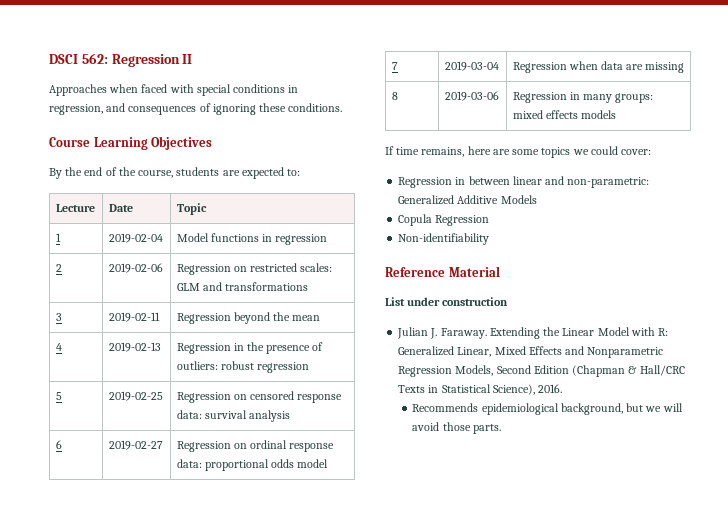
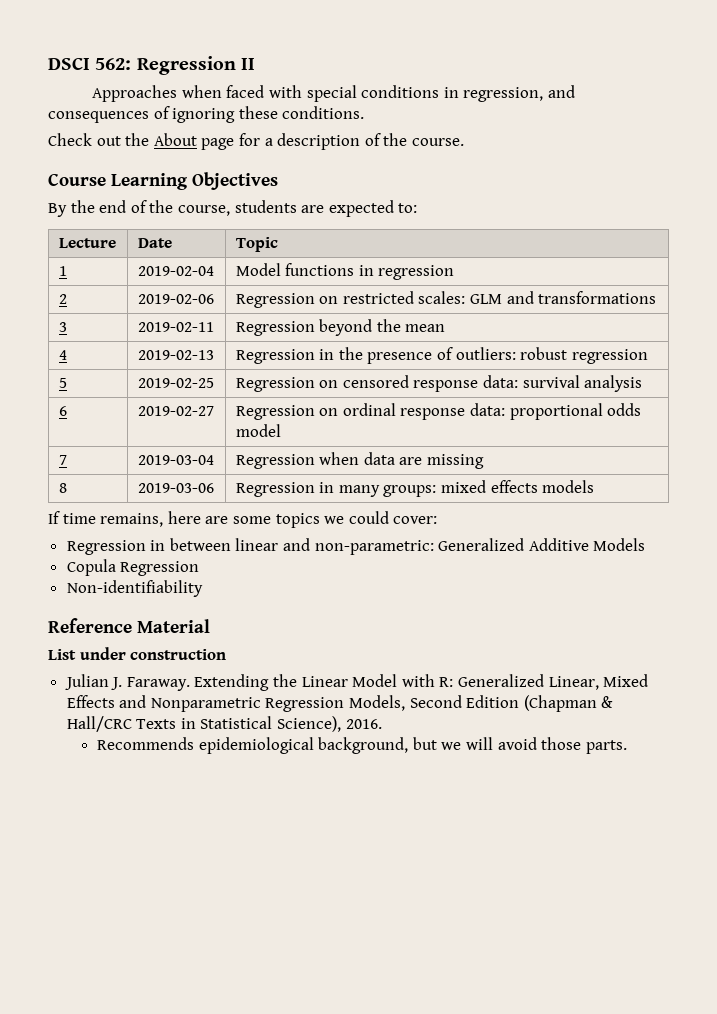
(343, 107) none -> [48,133,464,150] // Check out the About page for a description of the course.

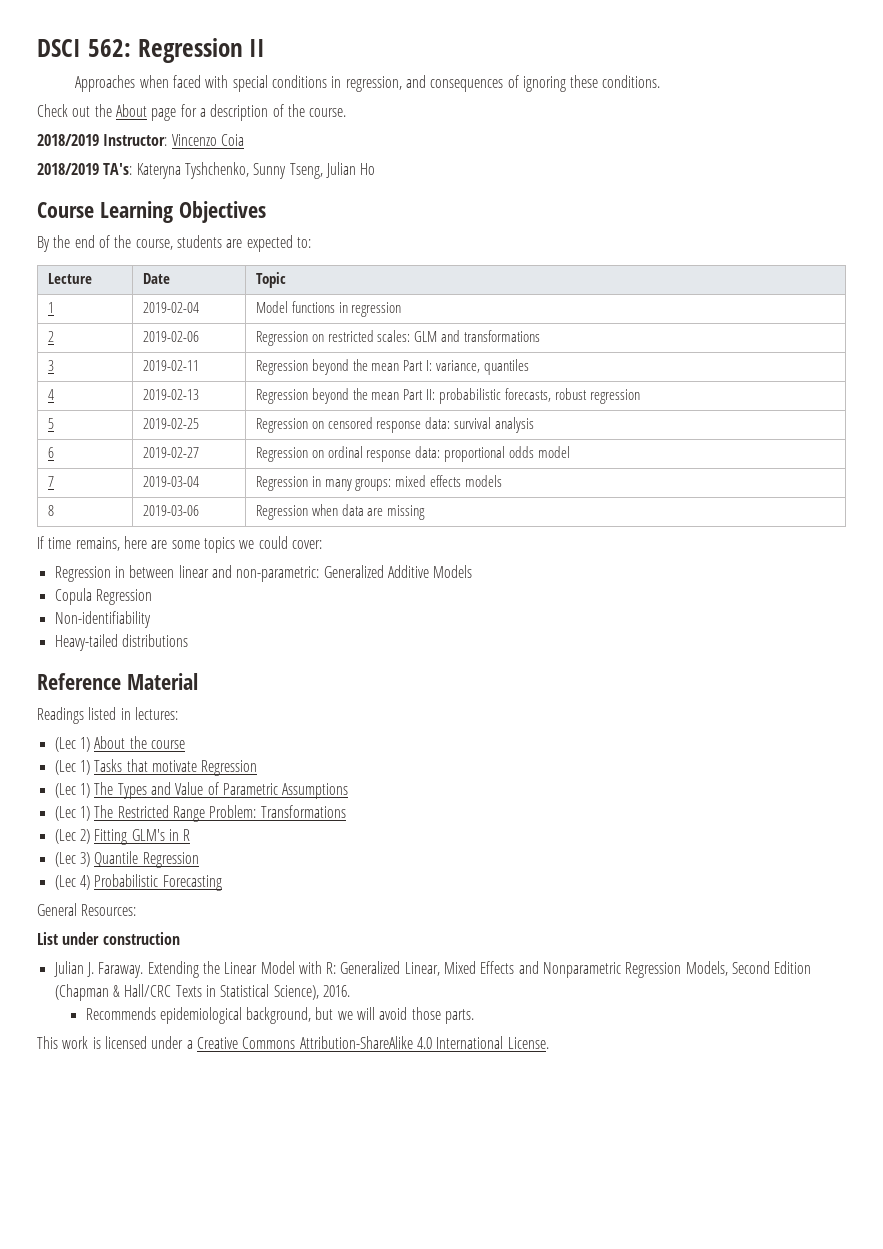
(464, 142) none -> [37,134,244,146] [37,162,376,179] // 2018/2019 Instructor: Vincenzo Coia // 2018/2019 TA's: Kateryna Tyshchenko, Sunny Tseng, Julian Ho
(446, 328) none -> [403,359,530,375] Part I: variance, quantiles
[319,347,516,364] in the presence of outliers: -> [311,388,552,404] beyond the mean Part II: probabilistic forecasts,
[319,452,485,469] [58,483,67,493] [137,483,214,493] [235,480,595,497] when data are missing // 8 | 2019-03-06 | Regression in many groups: mixed effects models -> [311,475,503,491] [47,505,54,516] [142,505,199,516] [255,504,426,520] in many groups: mixed effects models // 8 | 2019-03-06 | Regression when data are missing
(203, 588) none -> [54,634,188,651] // Heavy-tailed distributions
(210, 626) none -> [37,707,178,724] [54,736,185,752] [54,759,258,776] [54,782,349,799] [54,805,346,822] [54,829,191,845] [54,851,199,868] [54,874,222,891] [37,903,137,916] // Readings listed in lectures: // (Lec 1) About the course // (Lec 1) Tasks that motivate Regression // (Lec 1) The Types and Value of Parametric Assumptions // (Lec 1) The Restricted Range Problem: Transformations // (Lec 2) Fitting GLM's in R // (Lec 3) Quantile Regression // (Lec 4) Probabilistic Forecasting // General Resources:
(627, 747) none -> [37,1036,549,1049] // This work is licensed under a Creative Commons Attribution-ShareAlike 4.0 International License.

